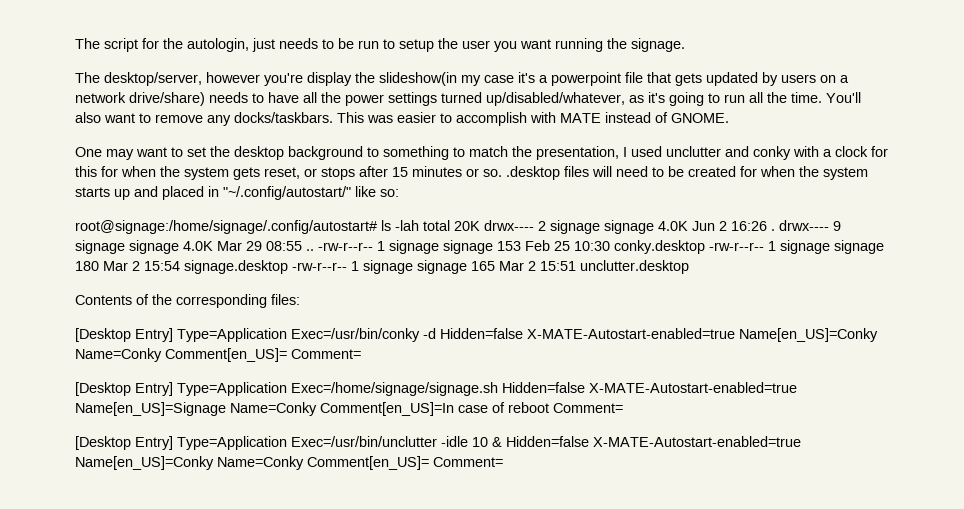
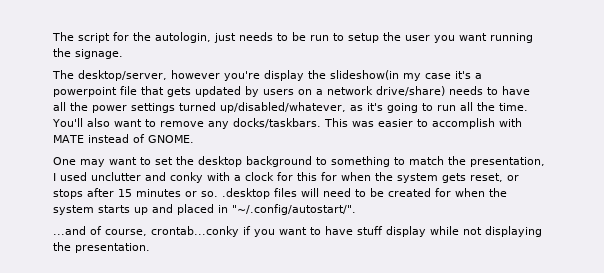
[223,186,399,200] [75,220,841,234] [75,240,884,254] [75,260,689,274] [75,294,300,308] [75,328,878,342] [75,348,361,362] [75,382,797,396] [75,402,623,416] [75,436,801,450] [75,456,503,470] "~/.config/autostart/" like so: // root@signage:/home/signage/.config/autostart# ls -lah total 20K drwx---- 2 signage signage 4.0K Jun 2 16:26 . drwx---- 9 signage signage 4.0K Mar 29 08:55 .. -rw-r--r-- 1 signage signage 153 Feb 25 10:30 conky.desktop -rw-r--r-- 1 signage signage 180 Mar 2 15:54 signage.desktop -rw-r--r-- 1 signage signage 165 Mar 2 15:51 unclutter.desktop // Contents of the corresponding files: // [Desktop Entry] Type=Application Exec=/usr/bin/conky -d Hidden=false X-MATE-Autostart-enabled=true Name[en_US]=Conky Name=Conky Comment[en_US]= Comment= // [Desktop Entry] Type=Application Exec=/home/signage/signage.sh Hidden=false X-MATE-Autostart-enabled=true Name[en_US]=Signage Name=Conky Comment[en_US]=In case of reboot Comment= // [Desktop Entry] Type=Application Exec=/usr/bin/unclutter -idle 10 & Hidden=false X-MATE-Autostart-enabled=true Name[en_US]=Conky Name=Conky Comment[en_US]= Comment= -> [232,204,356,215] [53,226,542,237] [53,242,150,253] "~/.config/autostart/". // ...and of course, crontab...conky if you want to have stuff display while not displaying the presentation.

